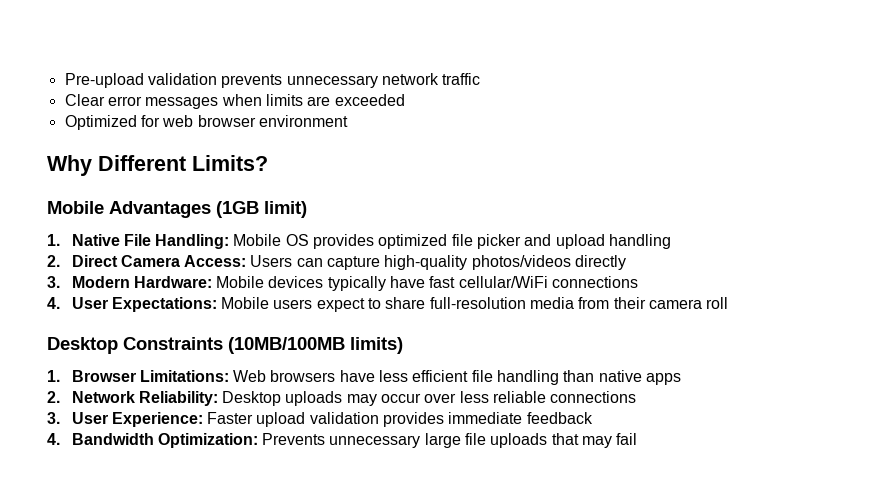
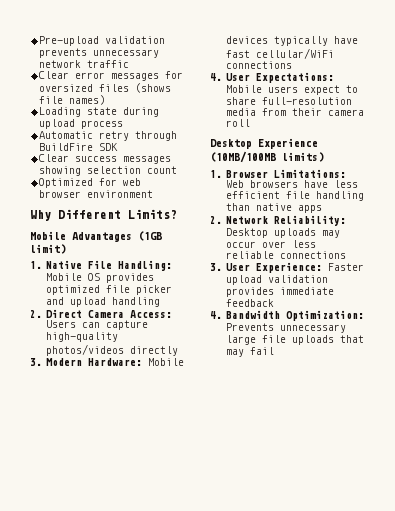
[221,94,405,106] when limits are exceeded -> [165,71,184,79] [39,83,172,93] [39,95,106,105] [39,107,160,117] [39,119,124,129] [39,131,178,141] [39,143,119,151] [39,154,172,164] [39,166,178,176] for oversized files (shows file names) // Loading state during upload process // Automatic retry through BuildFire SDK // Clear success messages showing selection count
[123,337,223,350] Constraints -> [258,138,318,149] Experience

